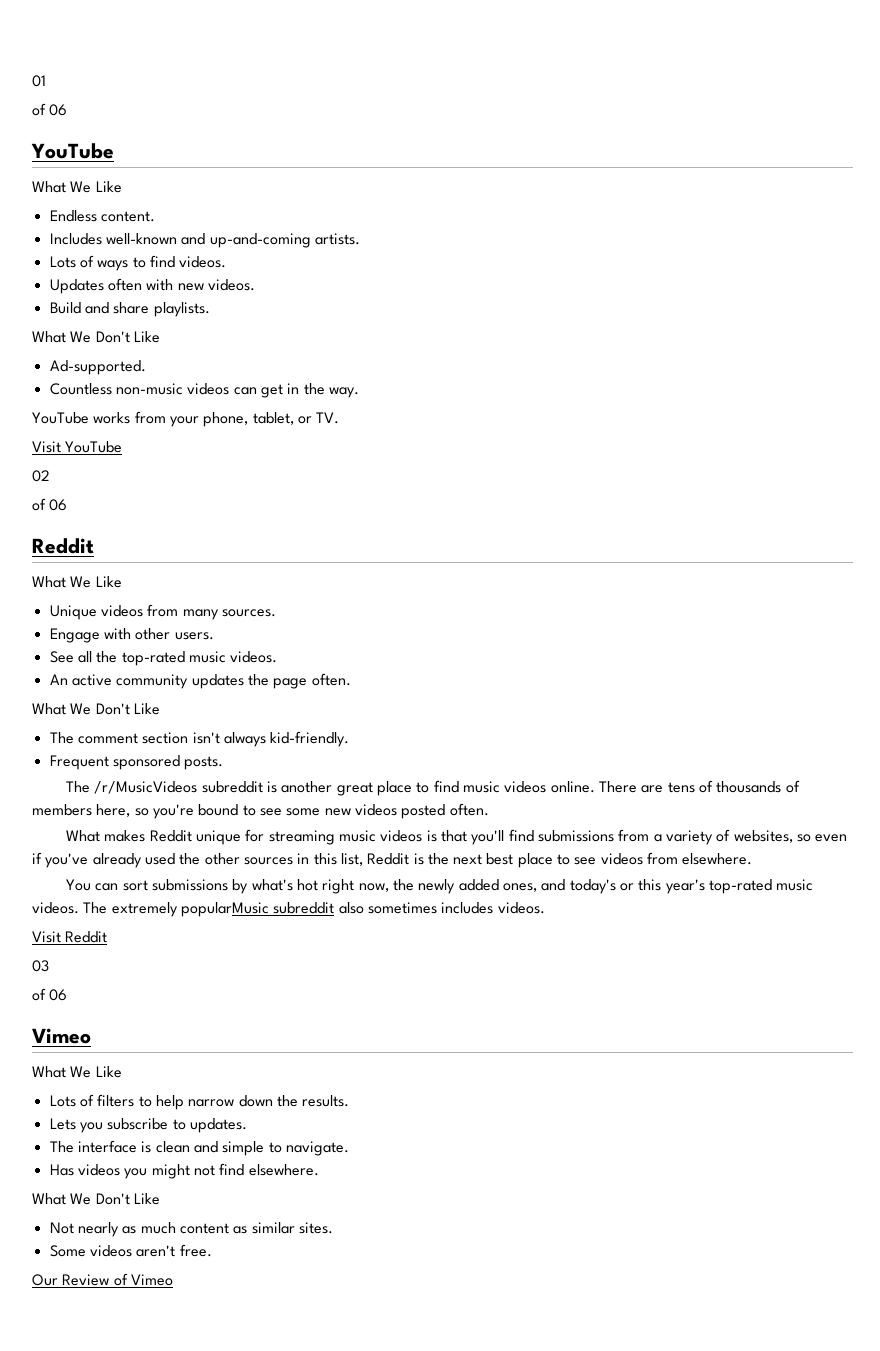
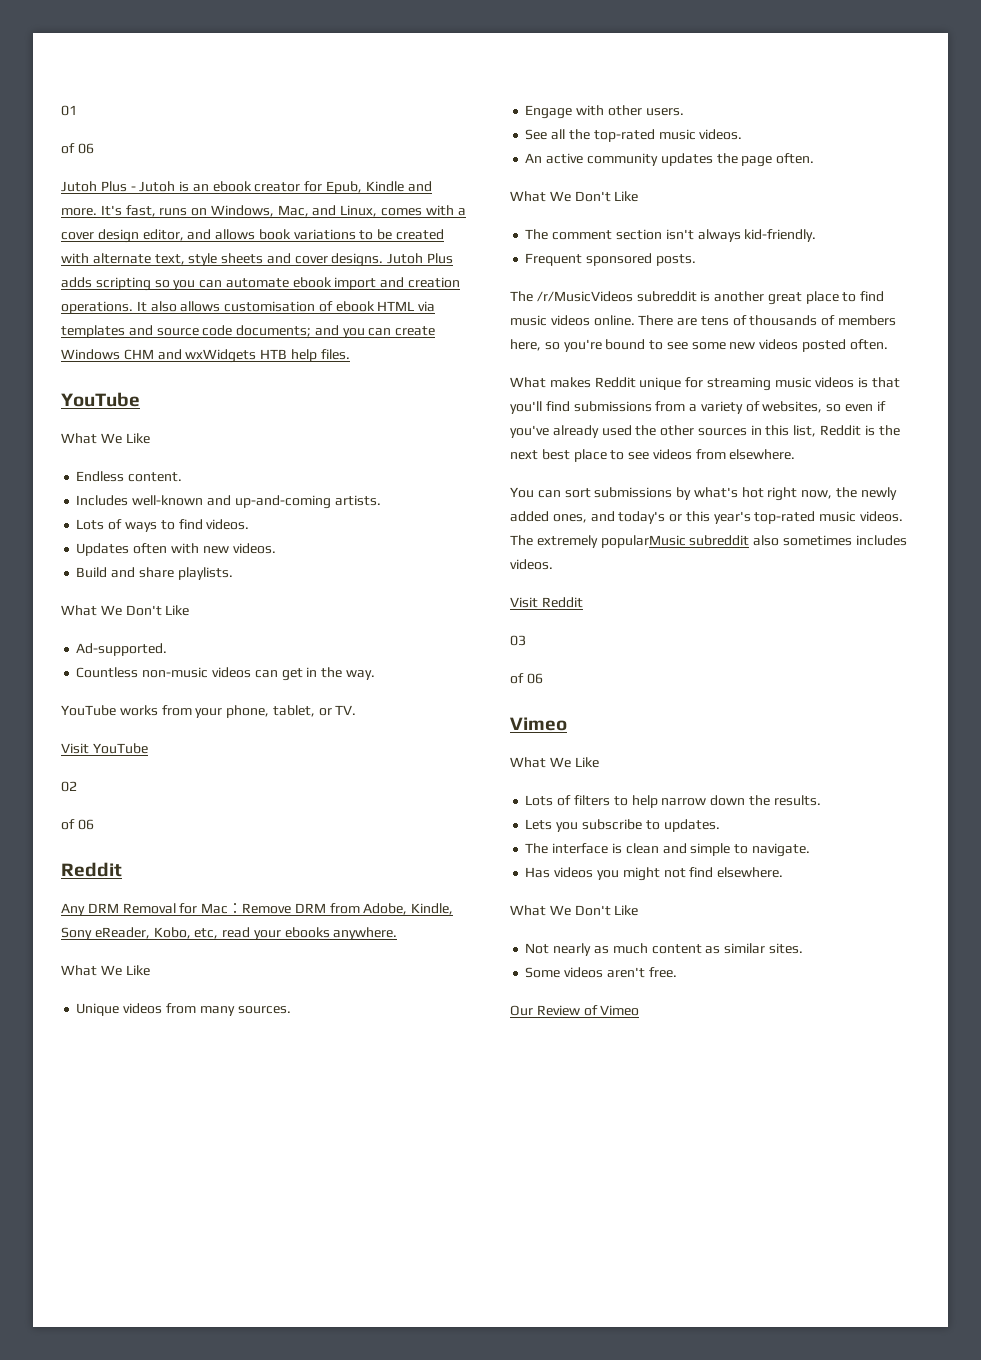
(68, 110) none -> [61,181,432,194] [61,205,466,217] [61,229,445,243] [61,253,454,267] [61,277,461,291] [61,301,436,314] [61,325,436,338] [61,349,350,363] // Jutoh Plus - Jutoh is an ebook creator for Epub, Kindle and more. It's fast, runs on Windows, Mac, and Linux, comes with a cover design editor, and allows book variations to be created with alternate text, style sheets and cover designs. Jutoh Plus adds scripting so you can automate ebook import and creation operations. It also allows customisation of ebook HTML via templates and source code documents; and you can create Windows CHM and wxWidgets HTB help files.
(94, 546) none -> [61,903,454,916] [61,927,398,940] // Any DRM Removal for Mac：Remove DRM from Adobe, Kindle, Sony eReader, Kobo, etc, read your ebooks anywhere.

